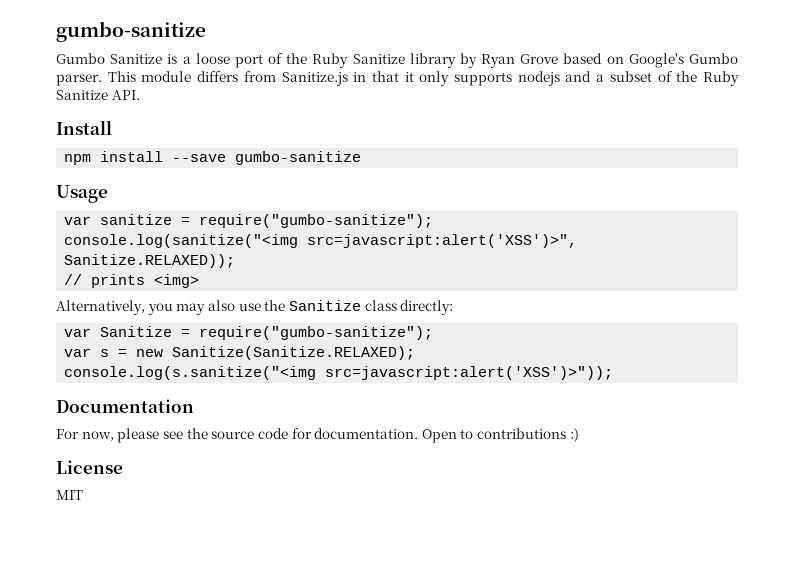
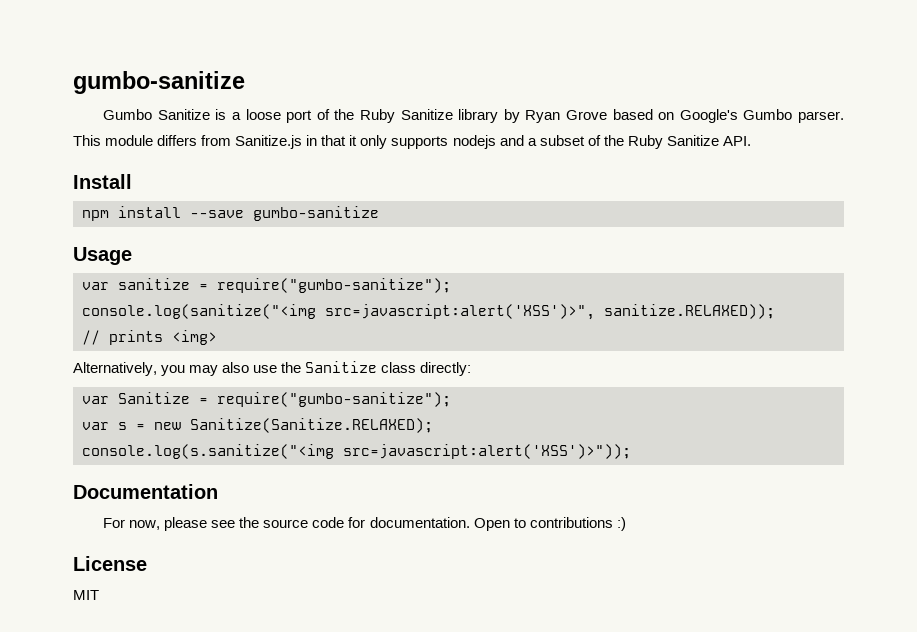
[64,254,236,268] Sanitize.RELAXED)); -> [604,304,775,319] sanitize.RELAXED));

